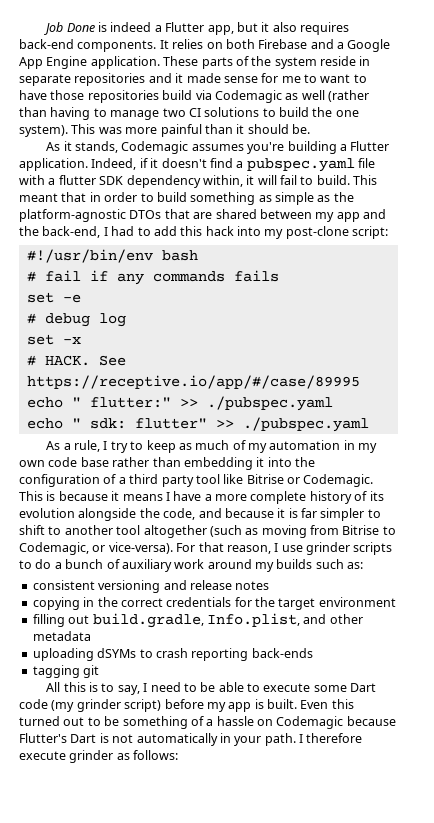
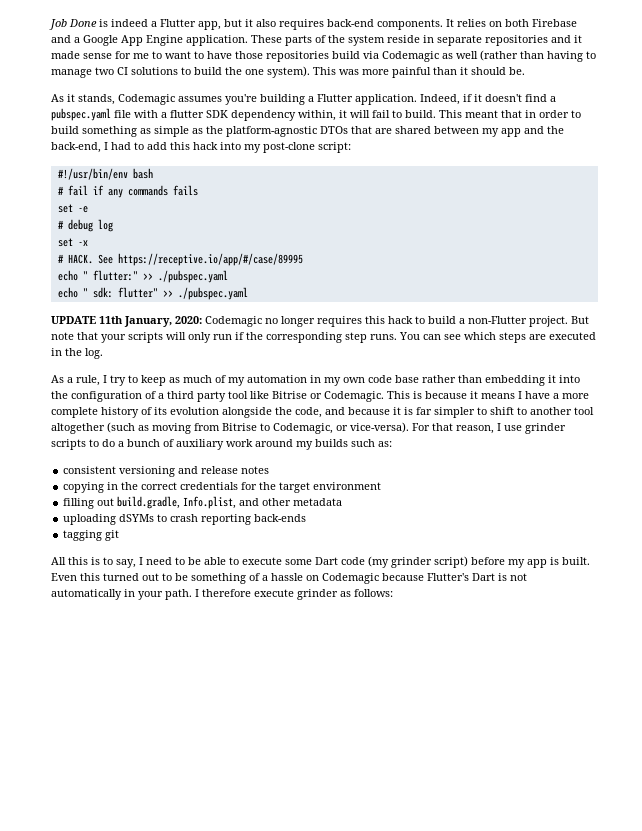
(369, 424) none -> [51,316,589,327] [51,332,596,343] [51,348,103,359] // UPDATE 11th January, 2020: Codemagic no longer requires this hack to build a non-Flutter project. But note that your scripts will only run if the corresponding step runs. You can see which steps are executed in the log.

